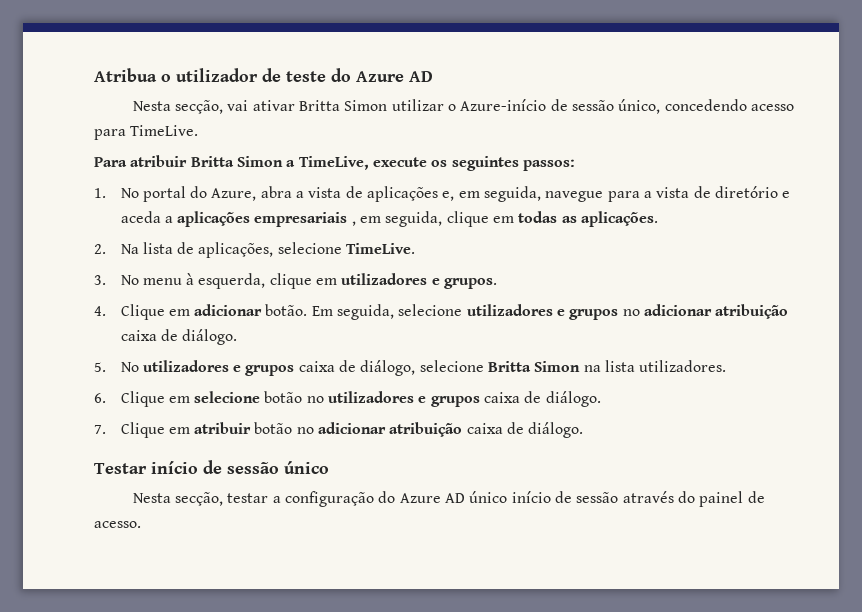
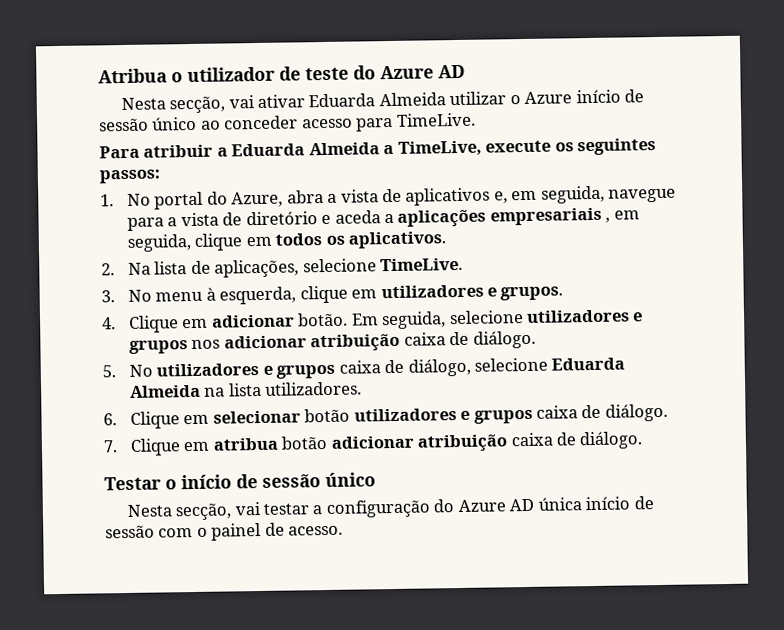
[299,99,747,114] Britta Simon utilizar o Azure-início de sessão único, concedendo -> [308,89,645,108] [99,115,299,132] Eduarda Almeida utilizar o Azure início de sessão único ao conceder
[190,156,283,167] Britta Simon -> [216,142,380,157] a Eduarda Almeida
[367,186,439,202] aplicações -> [405,187,491,206] aplicativos
[518,211,659,227] todas as aplicações. -> [275,231,447,249] todos os aplicativos.
[622,309,640,316] no -> [191,339,221,350] nos
[488,361,581,372] Britta Simon -> [551,357,626,371] [129,384,201,398] Eduarda Almeida
[194,391,324,403] selecione botão no -> [212,408,351,424] selecionar botão
[194,422,314,434] atribuir botão no -> [212,435,329,451] atribua botão
(147, 468) none -> [165,479,177,490] o
(224, 499) none -> [234,501,261,516] vai
[469,491,695,503] único início de sessão através do -> [537,496,654,511] [105,525,208,539] única início de sessão com o

